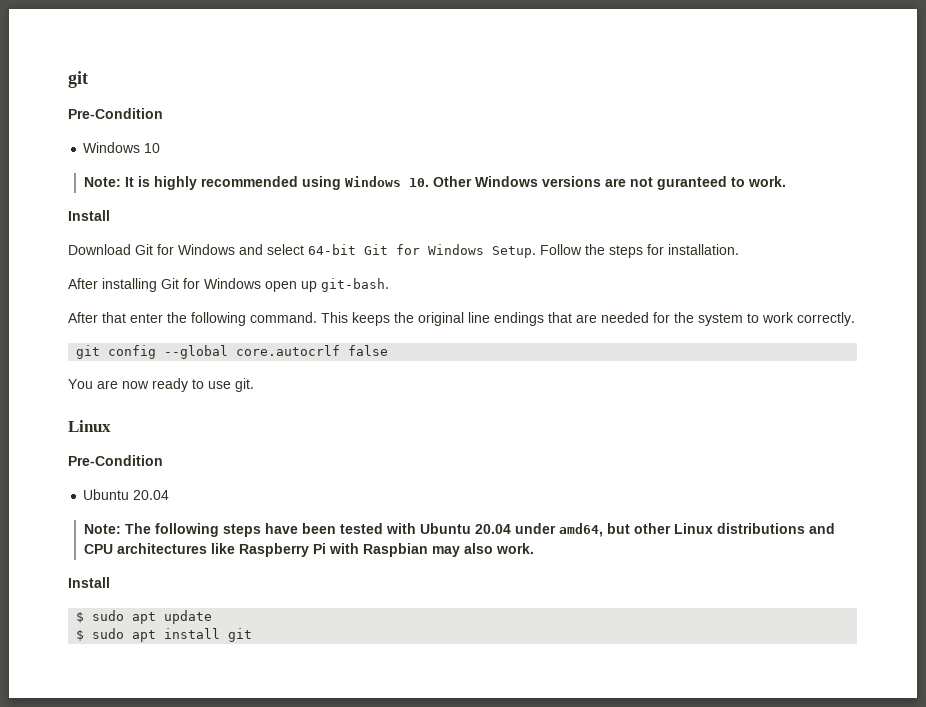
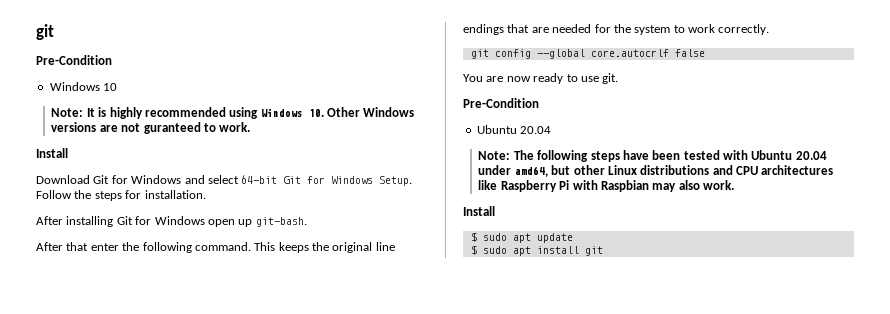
[68,420,111,432] // Linux -> (619, 78) none

